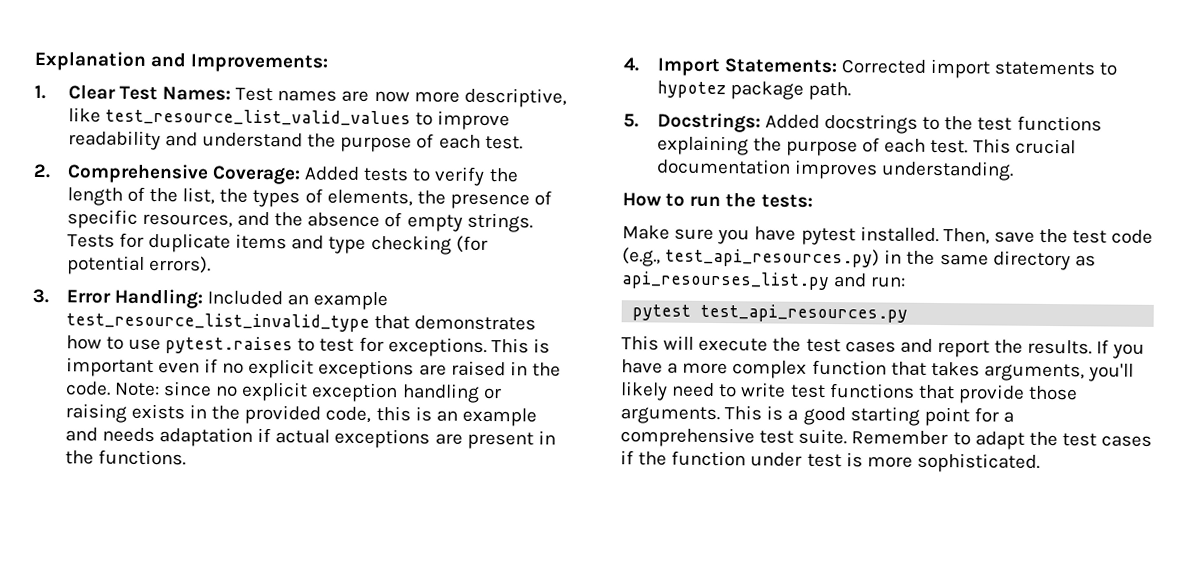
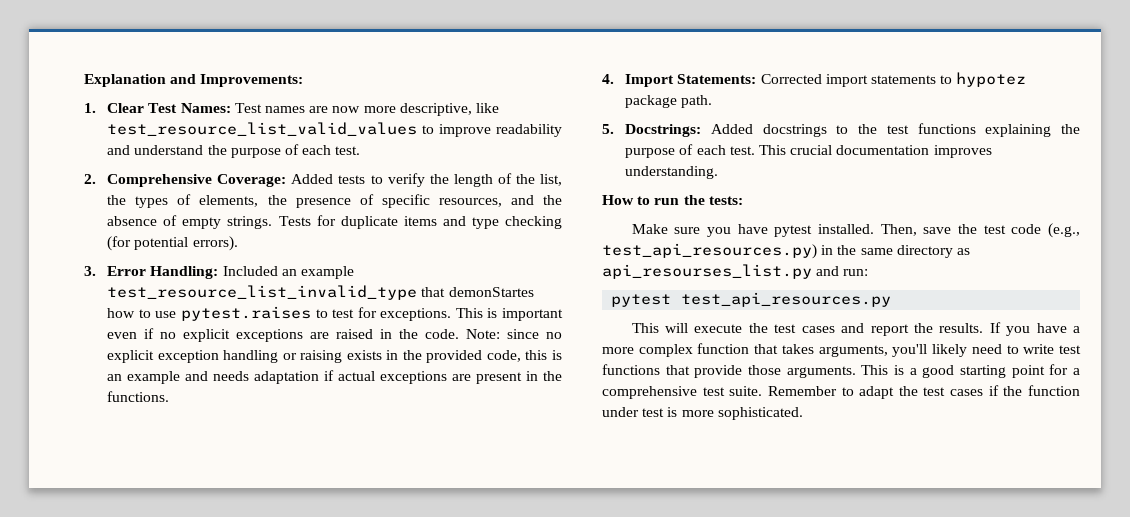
[414,315,537,331] demonstrates -> [448,287,534,297] demonStartes

